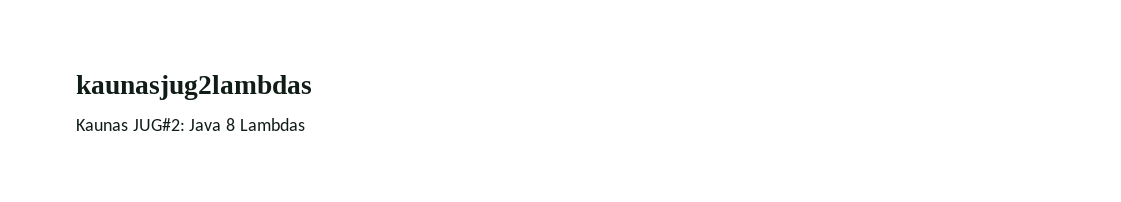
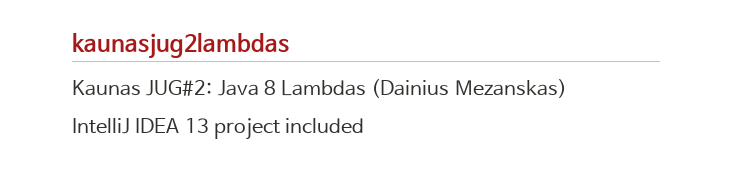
(305, 124) none -> [371,79,567,98] [72,118,365,140] (Dainius Mezanskas) // IntelliJ IDEA 13 project included

